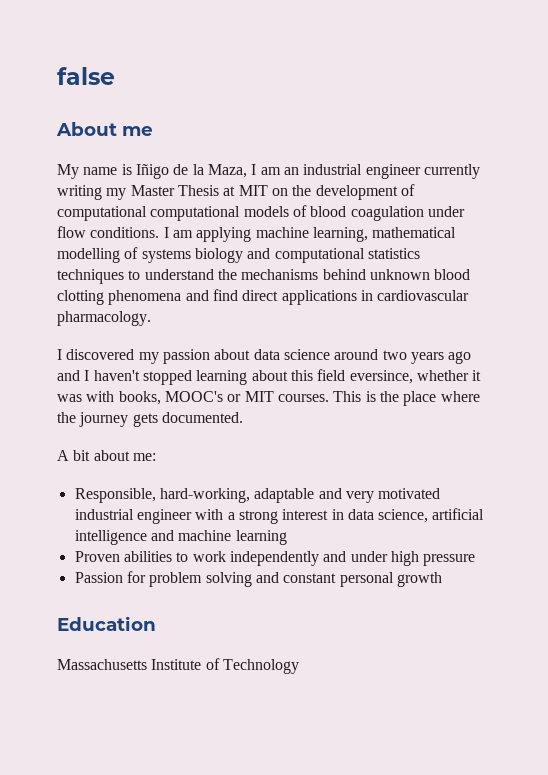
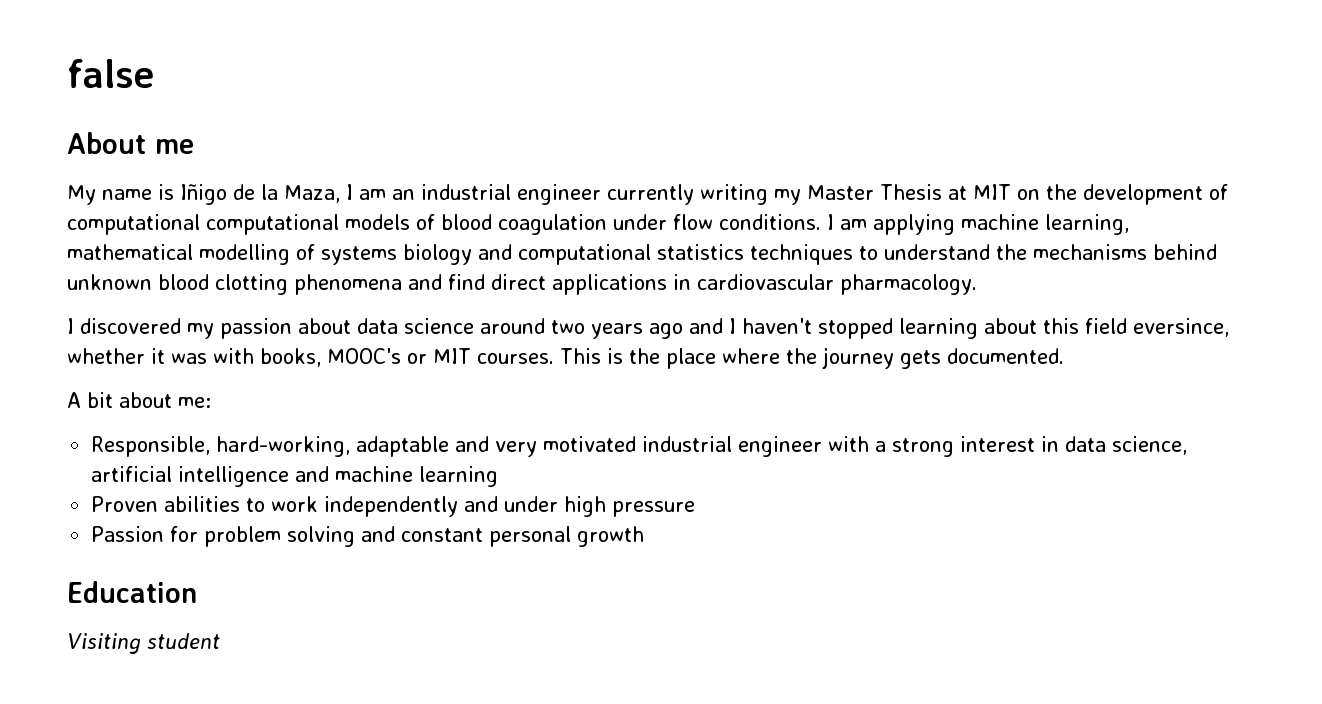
[57,658,299,674] Massachusetts Institute of Technology -> [67,633,220,654] Visiting student

